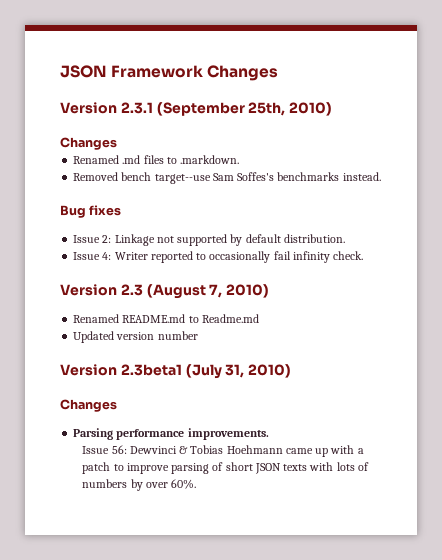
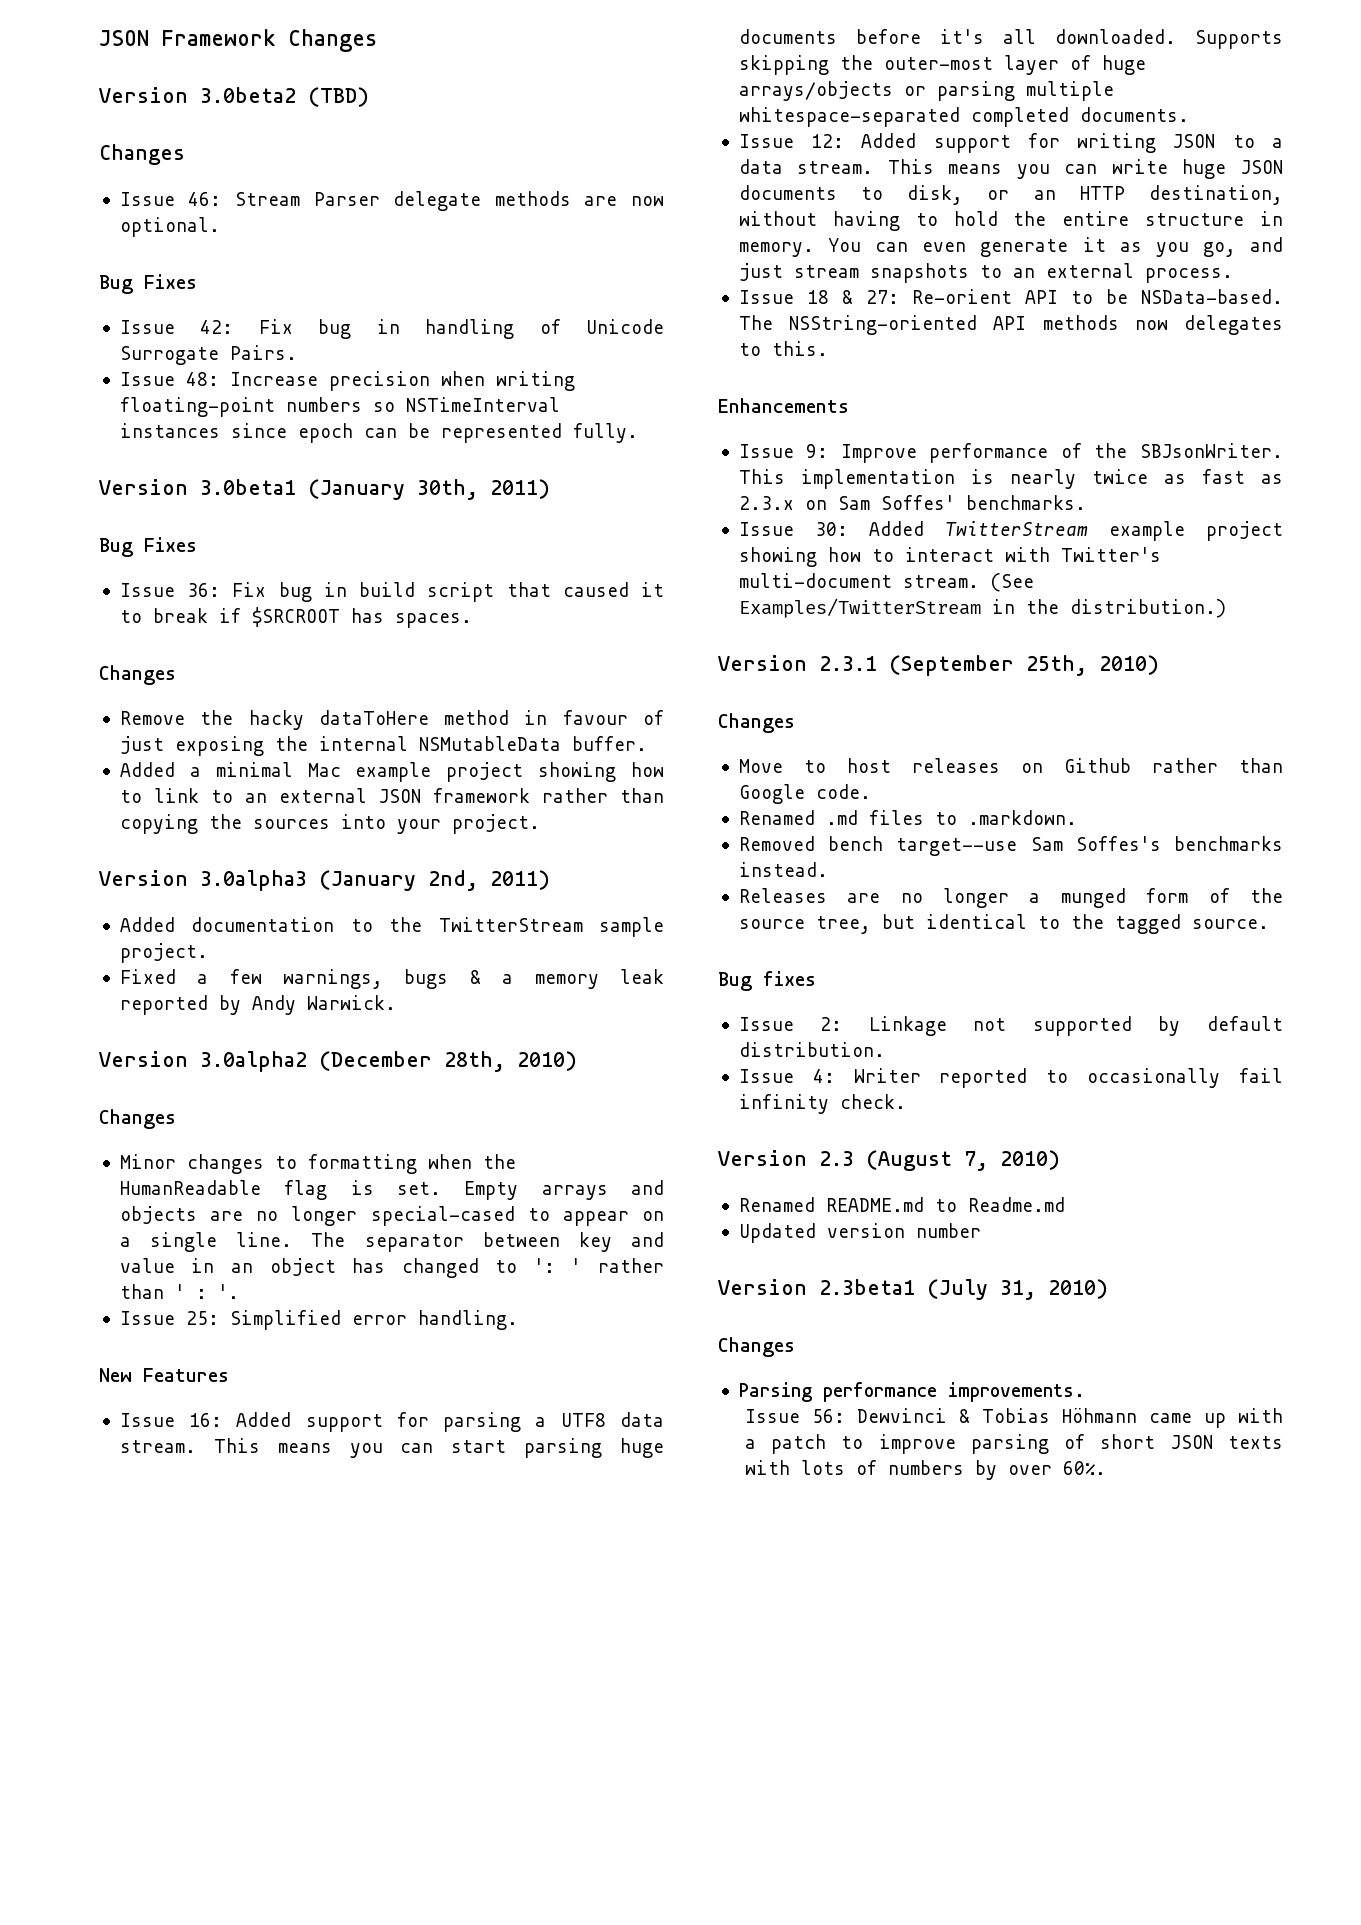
(279, 73) none -> [99,87,369,107] [99,144,185,165] [119,191,664,211] [119,217,220,237] [99,274,197,294] [119,319,664,339] [119,345,297,365] [119,371,575,391] [119,397,560,417] [119,423,638,443] [99,479,550,500] [99,537,197,557] [119,582,665,602] [119,607,472,628] [99,665,176,685] [119,710,664,730] [119,736,647,756] [119,762,664,782] [119,788,664,803] [119,814,540,834] [99,870,550,891] [119,917,664,937] [119,943,208,963] [119,969,664,989] [119,995,396,1015] [99,1051,577,1072] [99,1109,176,1129] [119,1154,516,1174] [119,1180,665,1200] [119,1206,664,1226] [119,1232,664,1252] [119,1258,664,1278] [119,1284,239,1299] [119,1310,518,1330] [99,1368,229,1382] [119,1412,664,1432] [119,1438,664,1458] [738,29,1283,49] [738,55,1146,75] [738,81,1114,101] [738,107,1189,127] [738,133,1283,153] [738,159,1283,179] [738,185,1283,205] [738,211,1283,231] [738,237,1283,257] [738,263,1233,283] [738,289,1283,304] [738,315,1283,335] [738,341,828,356] [718,398,849,413] [738,443,1283,463] [738,469,1283,489] [738,495,1086,510] [738,521,1283,541] [738,547,1161,567] [738,573,1034,592] [738,598,1226,618] // Version 3.0beta2 (TBD) // Changes // Issue 46: Stream Parser delegate methods are now optional. // Bug Fixes // Issue 42: Fix bug in handling of Unicode Surrogate Pairs. // Issue 48: Increase precision when writing floating-point numbers so NSTimeInterval instances since epoch can be represented fully. // Version 3.0beta1 (January 30th, 2011) // Bug Fixes // Issue 36: Fix bug in build script that caused it to break if $SRCROOT has spaces. // Changes // Remove the hacky dataToHere method in favour of just exposing the internal NSMutableData buffer. // Added a minimal Mac example project showing how to link to an external JSON framework rather than copying the sources into your project. // Version 3.0alpha3 (January 2nd, 2011) // Added documentation to the TwitterStream sample project. // Fixed a few warnings, bugs & a memory leak reported by Andy Warwick. // Version 3.0alpha2 (December 28th, 2010) // Changes // Minor changes to formatting when the HumanReadable flag is set. Empty arrays and objects are no longer special-cased to appear on a single line. The separator between key and value in an object has changed to ': ' rather than ' : '. // Issue 25: Simplified error handling. // New Features // Issue 16: Added support for parsing a UTF8 data stream. This means you can start parsing huge documents before it's all downloaded. Supports skipping the outer-most layer of huge arrays/objects or parsing multiple whitespace-separated completed documents. // Issue 12: Added support for writing JSON to a data stream. This means you can write huge JSON documents to disk, or an HTTP destination, without having to hold the entire structure in memory. You can even generate it as you go, and just stream snapshots to an external process. // Issue 18 & 27: Re-orient API to be NSData-based. The NSString-oriented API methods now delegates to this. // Enhancements // Issue 9: Improve performance of the SBJsonWriter. This implementation is nearly twice as fast as 2.3.x on Sam Soffes' benchmarks. // Issue 30: Added TwitterStream example project showing how to interact with Twitter's multi-document stream. (See Examples/TwitterStream in the distribution.)
(117, 143) none -> [738,758,1283,773] [738,784,871,804] // Move to host releases on Github rather than Google code.
(381, 176) none -> [738,888,1283,908] [738,914,1269,934] // Releases are no longer a munged form of the source tree, but identical to the tagged source.
[226,445,283,454] Hoehmann -> [1061,1408,1137,1423] Höhmann

